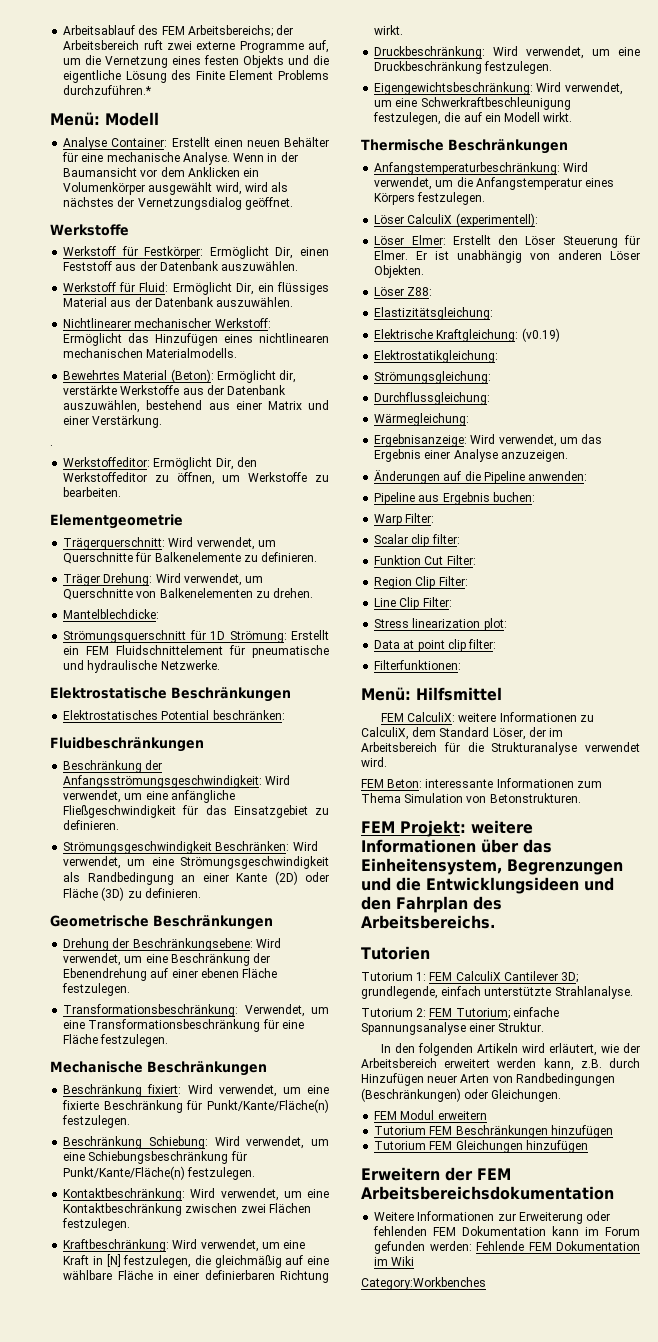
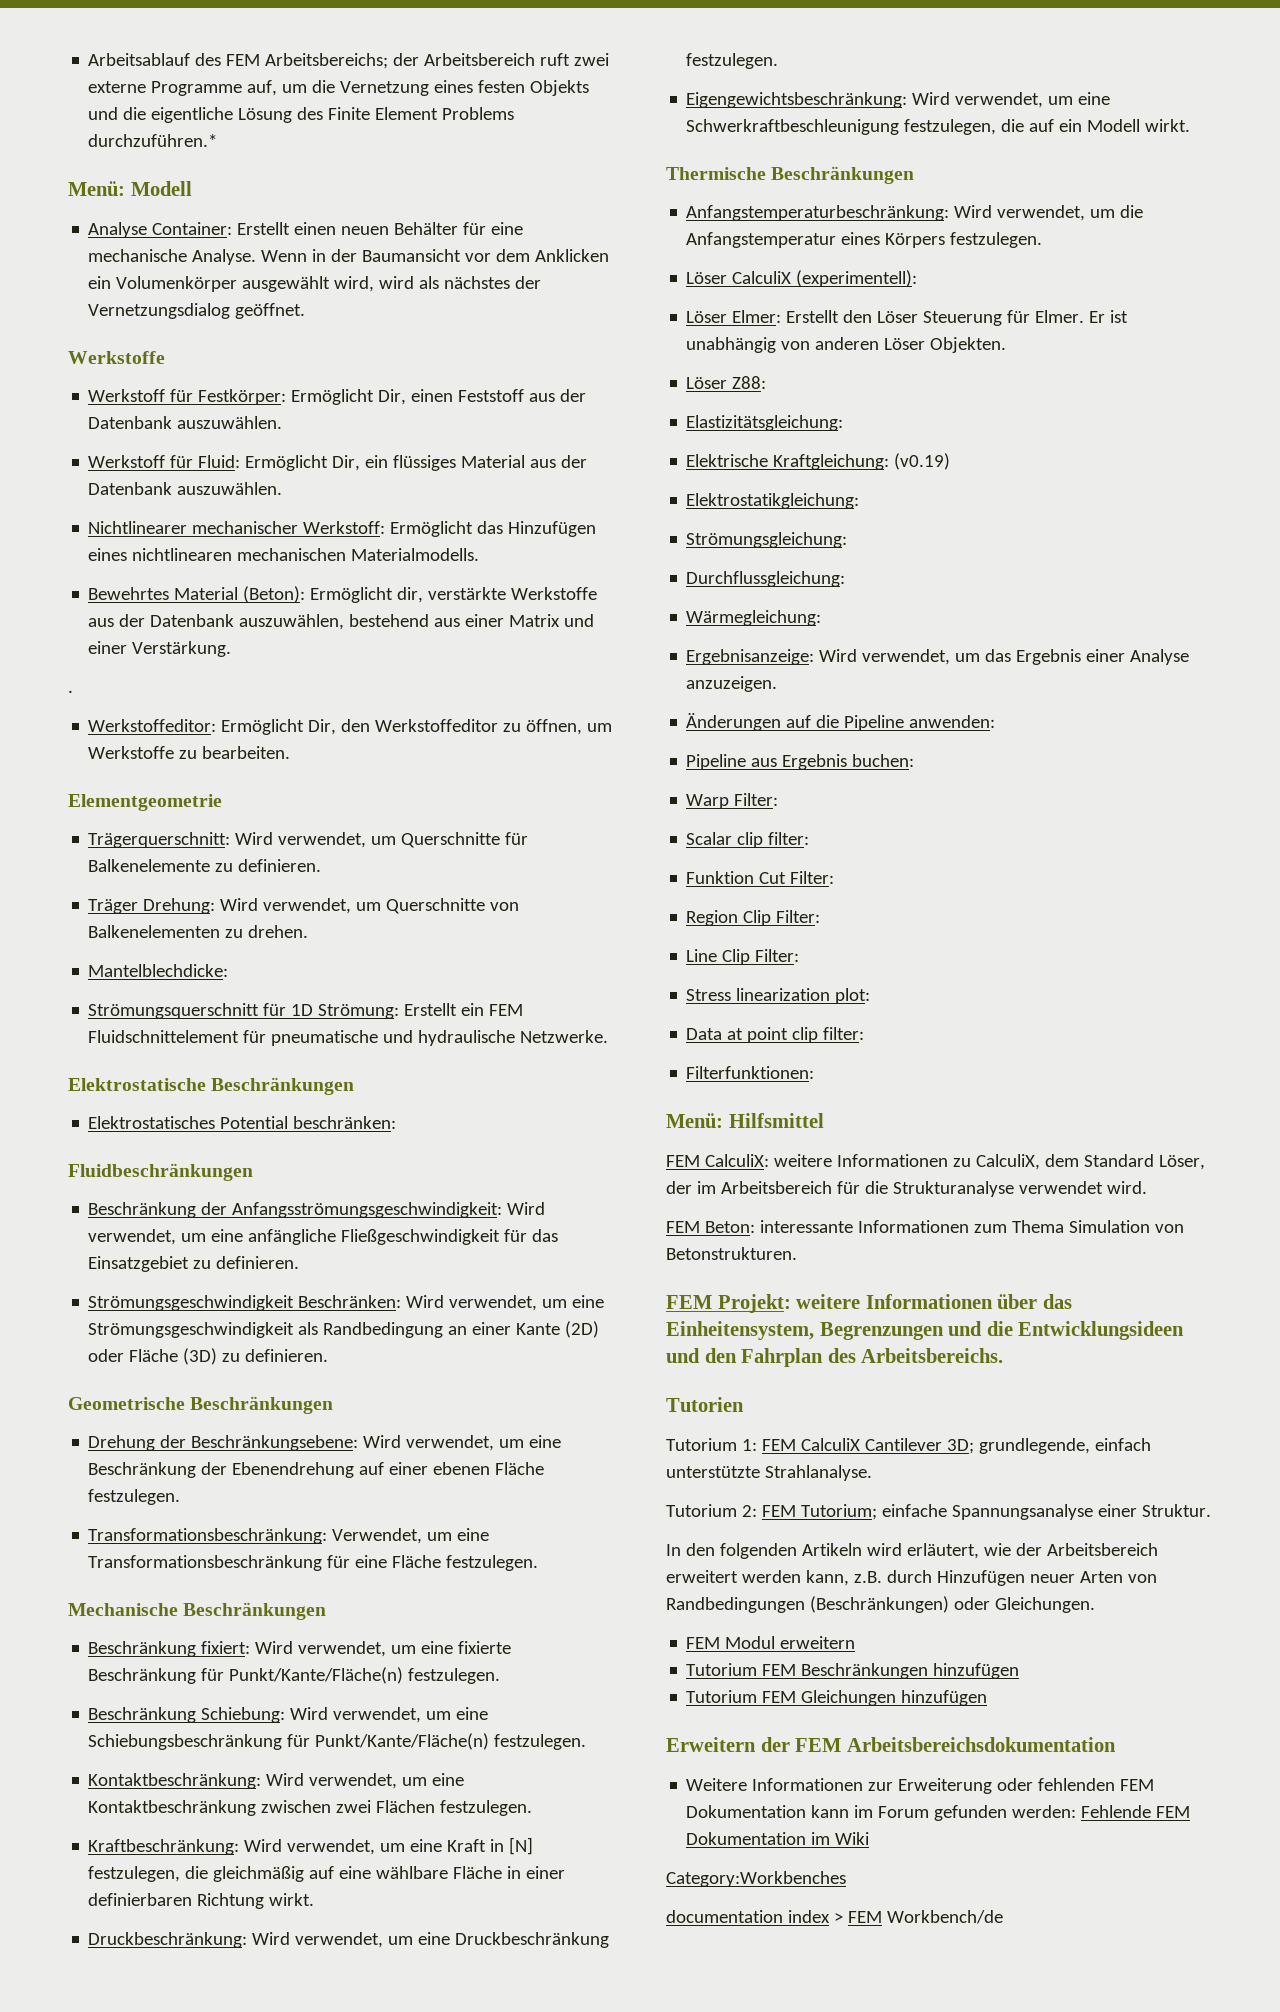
(486, 1283) none -> [666,1910,1003,1924] // documentation index > FEM Workbench/de

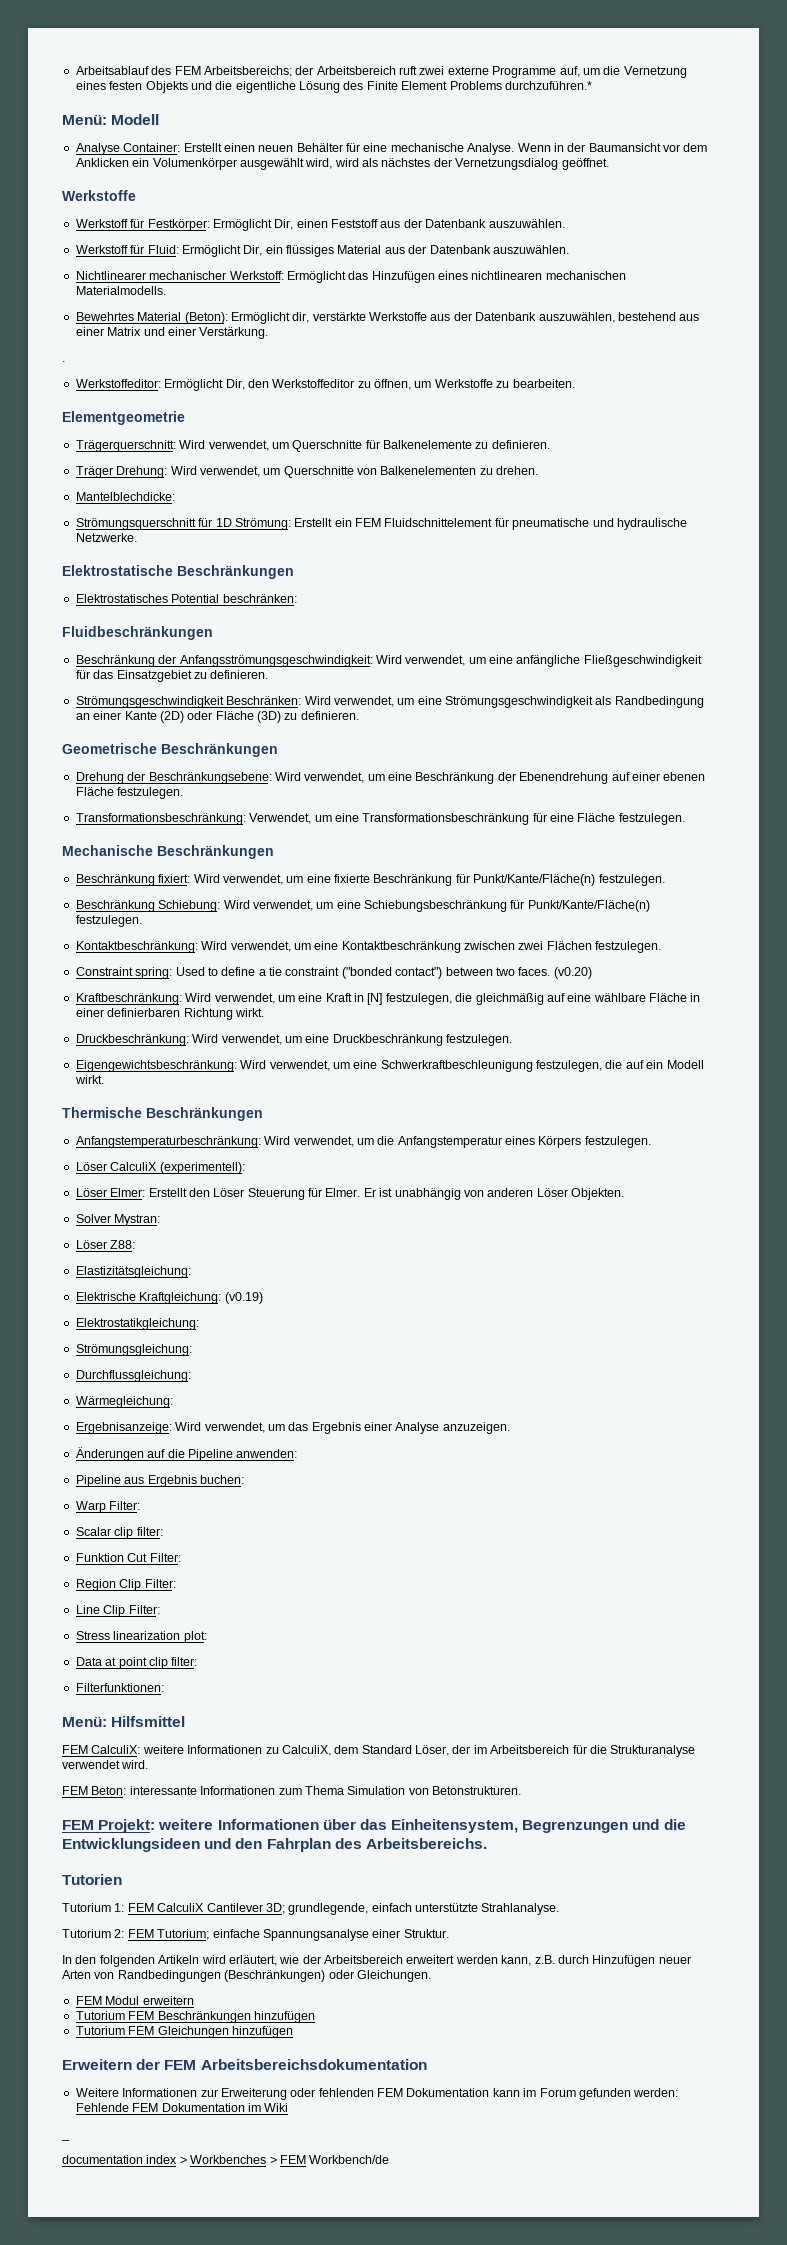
(533, 1808) none -> [75,967,592,979] // Constraint spring: Used to define a tie constraint ("bonded contact") between two faces. (v0.20)
(1007, 345) none -> [75,1214,161,1226] // Solver Mystran:
[666,1871,846,1887] Category:Workbenches -> [61,2138,70,2141] _
(843, 1918) none -> [190,2155,277,2164] Workbenches >

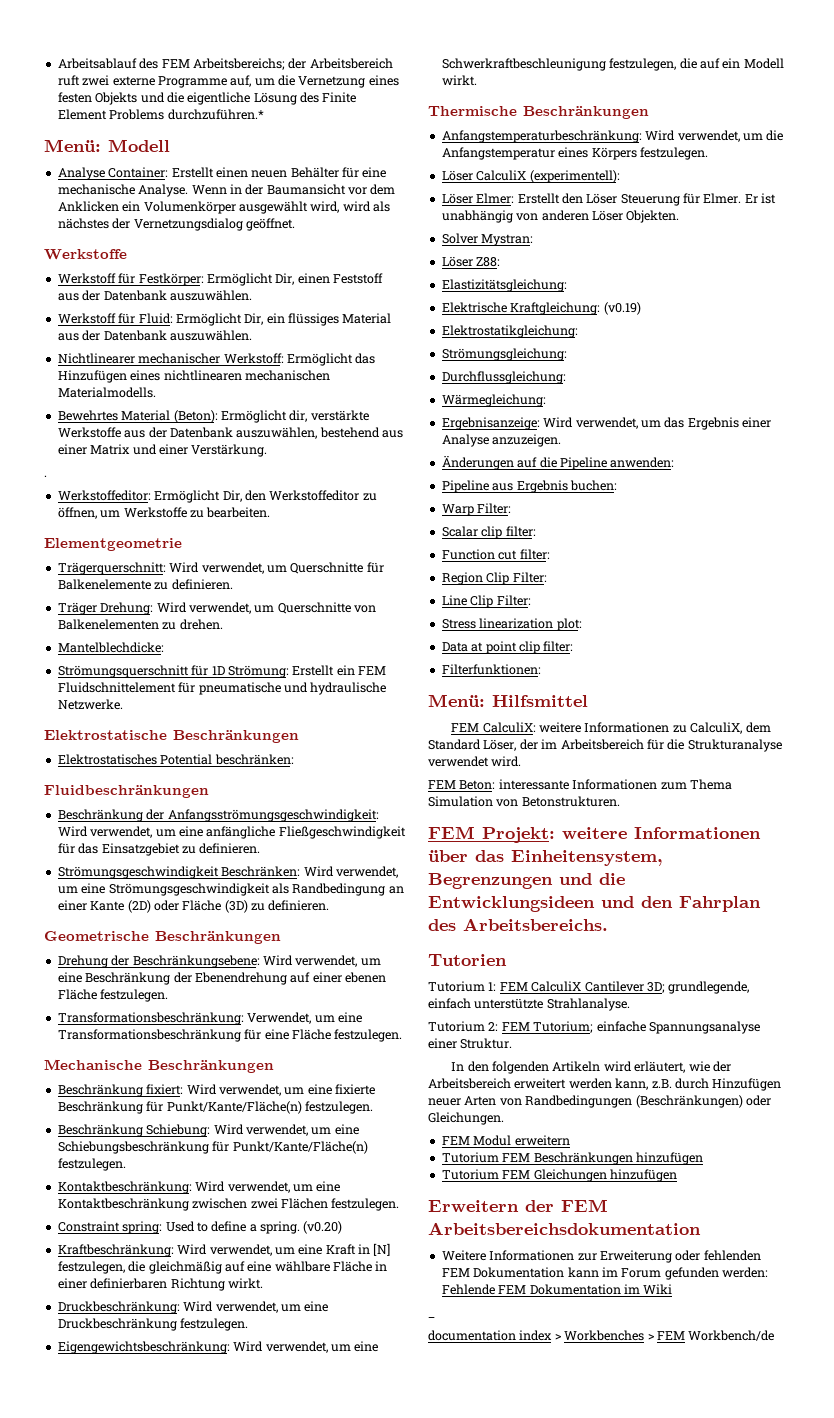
[269,967,551,979] tie constraint ("bonded contact") between two faces. -> [260,1221,300,1234] spring.
[75,1553,181,1562] Funktion Cut Filter: -> [441,549,550,560] Function cut filter:

